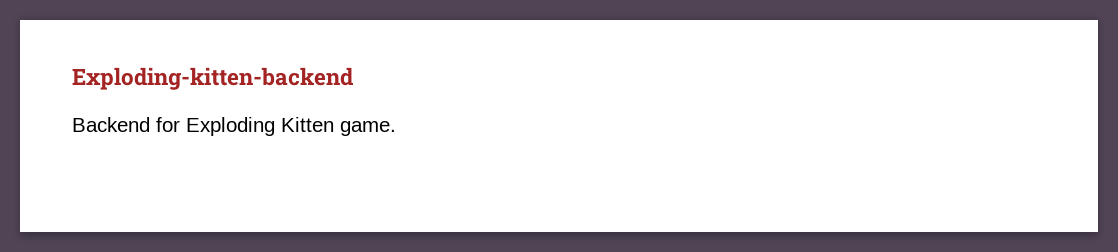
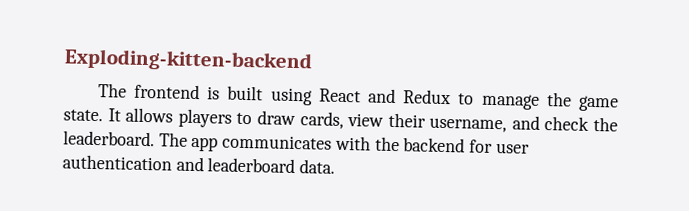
[72,117,396,136] Backend for Exploding Kitten game. -> [97,83,619,112] [63,107,618,133] [63,130,530,154] [62,154,336,174] The frontend is built using React and Redux to manage the game state. It allows players to draw cards, view their username, and check the leaderboard. The app communicates with the backend for user authentication and leaderboard data.

